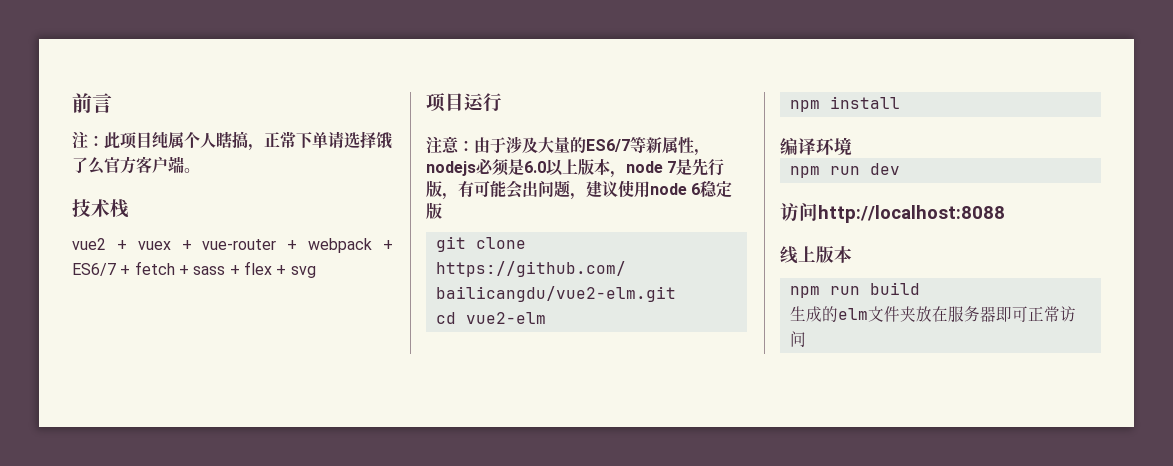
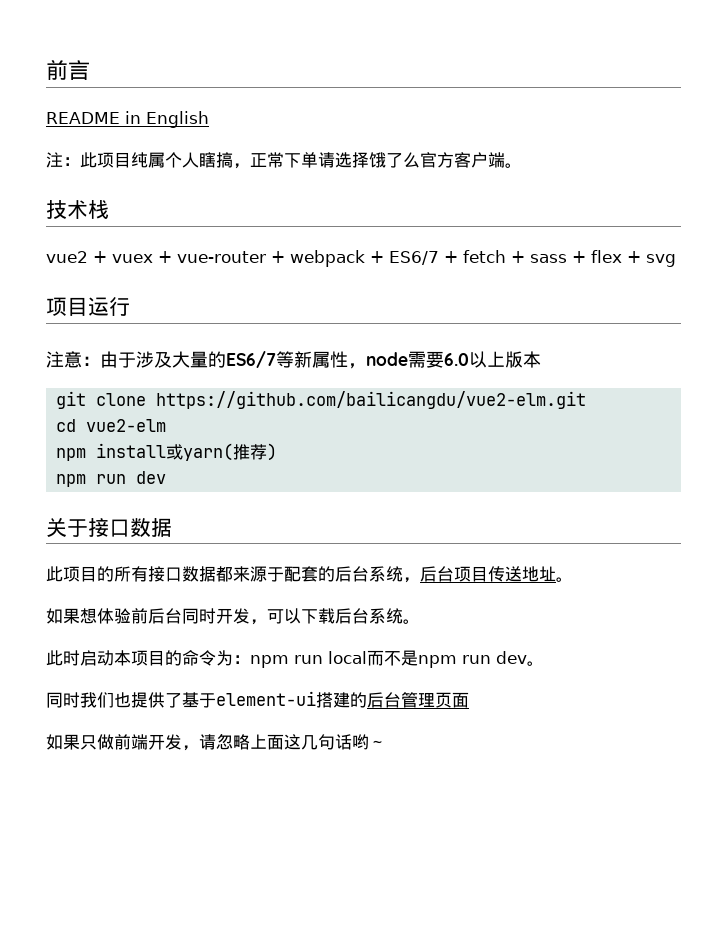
(112, 103) none -> [46,111,209,128] // README in English
[426,158,524,176] nodejs必须是 -> [366,351,444,368] node需要
[610,158,725,178] [426,180,733,200] [426,202,442,219] ，node 7是先行版，有可能会出问题，建议使用node 6稳定版 -> (541, 359) none
[780,137,852,156] // 编译环境 -> [166,443,278,461] 或yarn(推荐)
[780,203,1005,223] [780,246,852,264] [789,282,920,298] [789,306,1076,322] [789,331,806,347] 访问http://localhost:8088 // 线上版本 // npm run build // 生成的elm文件夹放在服务器即可正常访问 -> [46,517,172,537] [46,566,573,583] [46,608,420,625] [46,650,544,668] [46,691,469,708] [46,733,386,751] 关于接口数据 // 此项目的所有接口数据都来源于配套的后台系统，后台项目传送地址。 // 如果想体验前后台同时开发，可以下载后台系统。 // 此时启动本项目的命令为：npm run local而不是npm run dev。 // 同时我们也提供了基于element-ui搭建的后台管理页面 // 如果只做前端开发，请忽略上面这几句话哟～

